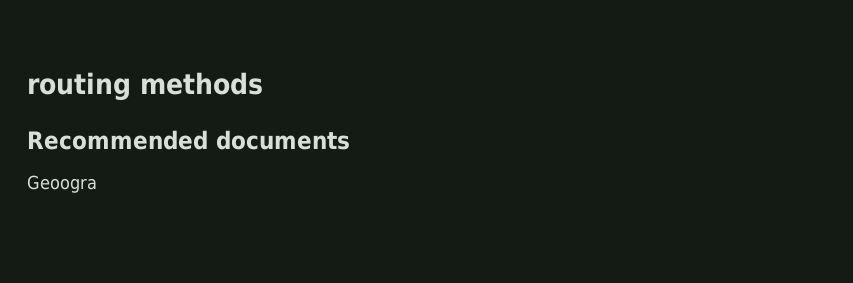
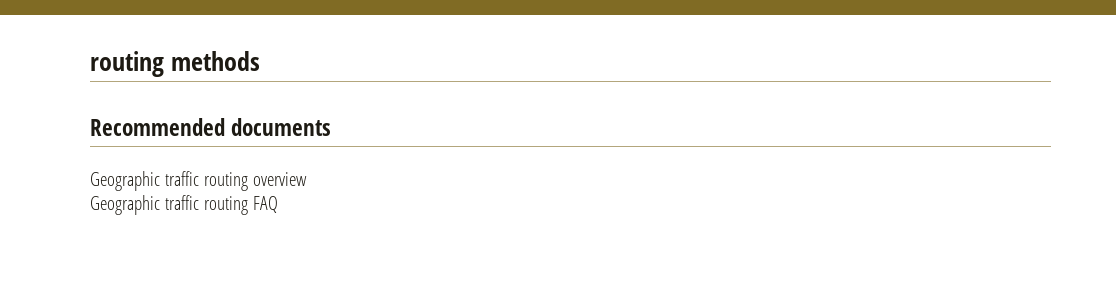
[27,175,97,193] Geoogra -> [90,171,307,191] [90,195,278,215] Geographic traffic routing overview // Geographic traffic routing FAQ

